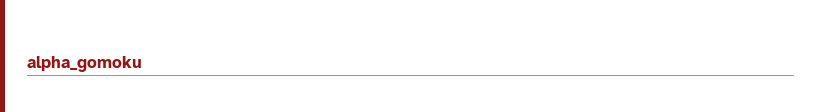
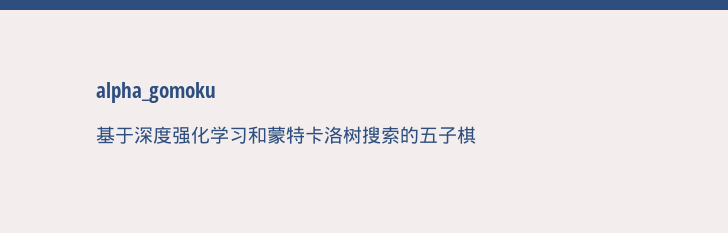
(142, 64) none -> [96,126,476,144] // 基于深度强化学习和蒙特卡洛树搜索的五子棋

